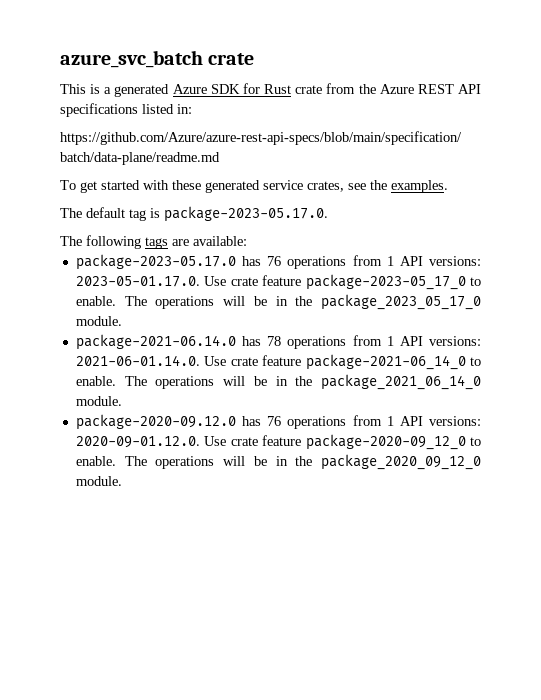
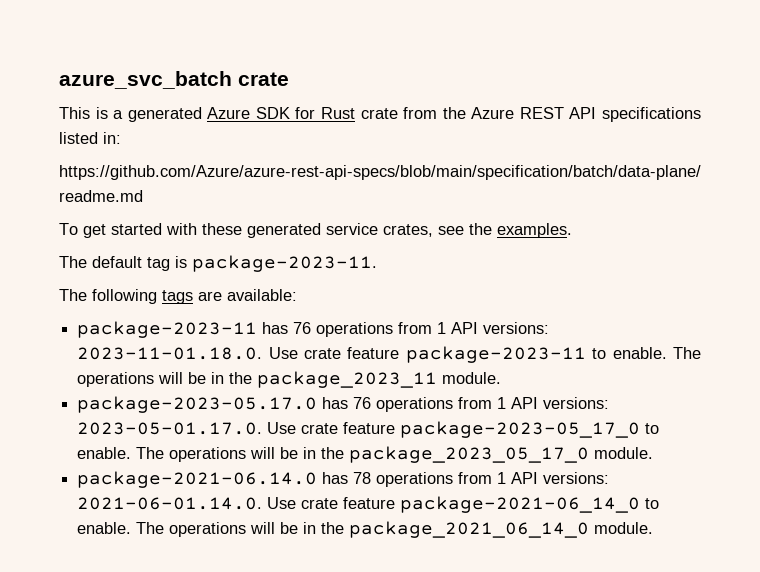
[164,206,328,222] package-2023-05.17.0. -> [192,255,377,272] package-2023-11.
(247, 241) none -> [77,321,550,338] [77,346,701,363] [77,371,502,388] // package-2023-11 has 76 operations from 1 API versions: 2023-11-01.18.0. Use crate feature package-2023-11 to enable. The operations will be in the package_2023_11 module.
[75,414,481,430] [75,434,481,450] [75,454,481,470] [75,476,122,486] // package-2020-09.12.0 has 76 operations from 1 API versions: 2020-09-01.12.0. Use crate feature package-2020-09_12_0 to enable. The operations will be in the package_2020_09_12_0 module. -> (654, 528) none

